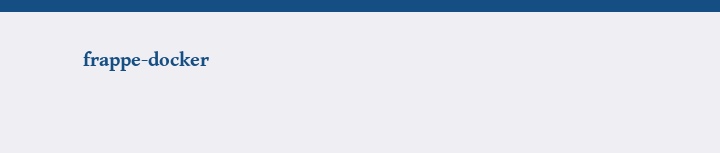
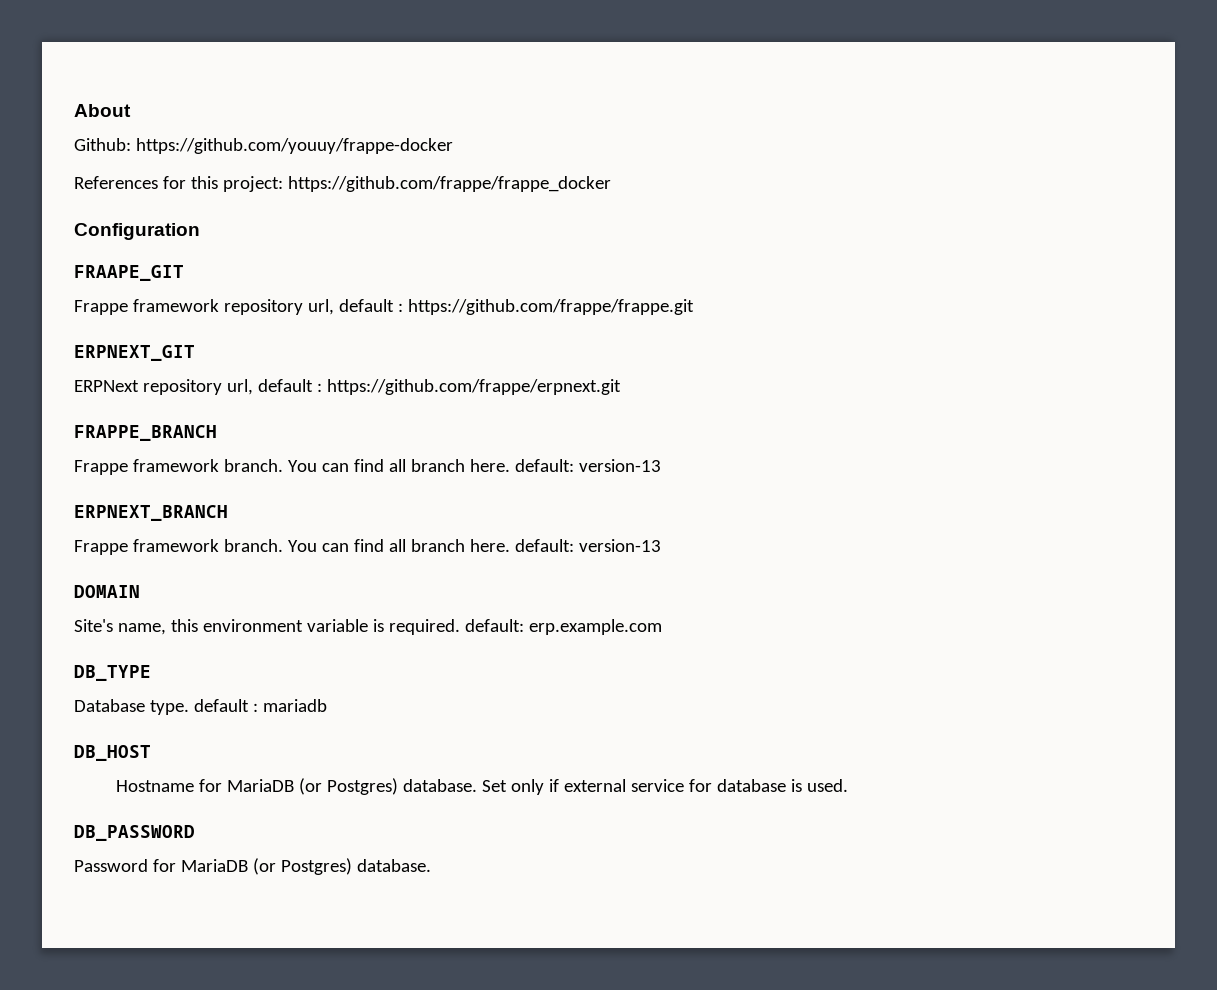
[83,51,209,71] frappe-docker -> [74,104,131,117] [74,138,453,154] [74,176,611,192] [74,223,200,240] [74,265,184,281] [74,299,694,315] [74,345,195,361] [74,379,621,395] [74,425,217,441] [74,459,661,475] [74,505,228,521] [74,539,661,555] [74,585,140,598] [74,619,662,635] [74,665,151,681] [74,699,327,715] [74,745,151,761] [116,778,849,795] [74,825,195,841] [74,858,431,875] About // Github: https://github.com/youuy/frappe-docker // References for this project: https://github.com/frappe/frappe_docker // Configuration // FRAAPE_GIT // Frappe framework repository url, default : https://github.com/frappe/frappe.git // ERPNEXT_GIT // ERPNext repository url, default : https://github.com/frappe/erpnext.git // FRAPPE_BRANCH // Frappe framework branch. You can find all branch here. default: version-13 // ERPNEXT_BRANCH // Frappe framework branch. You can find all branch here. default: version-13 // DOMAIN // Site's name, this environment variable is required. default: erp.example.com // DB_TYPE // Database type. default : mariadb // DB_HOST // Hostname for MariaDB (or Postgres) database. Set only if external service for database is used. // DB_PASSWORD // Password for MariaDB (or Postgres) database.

